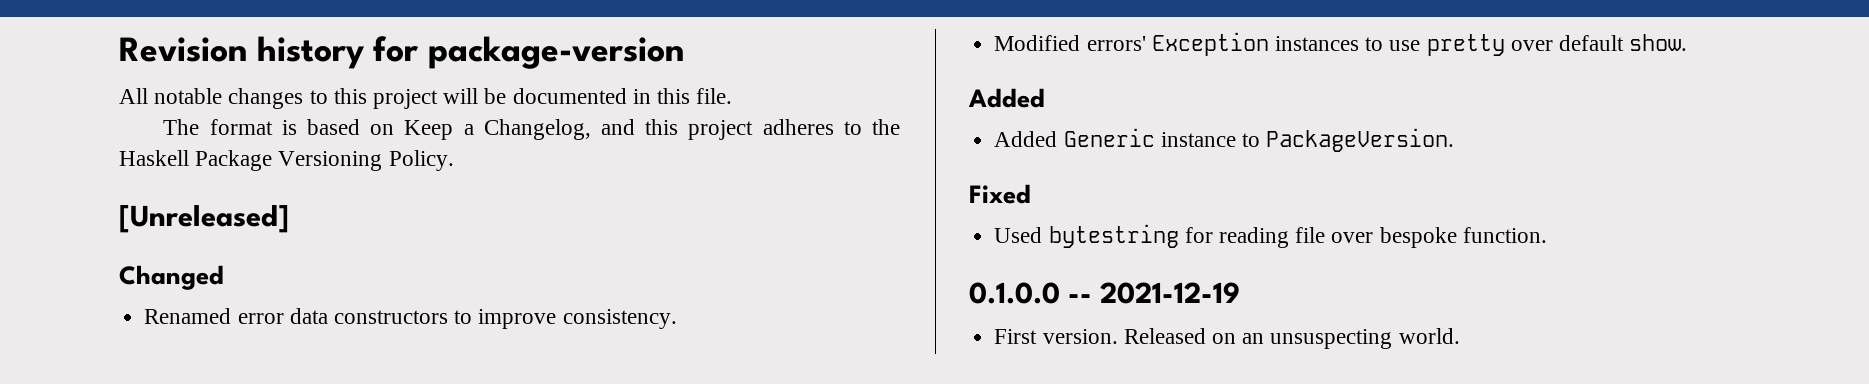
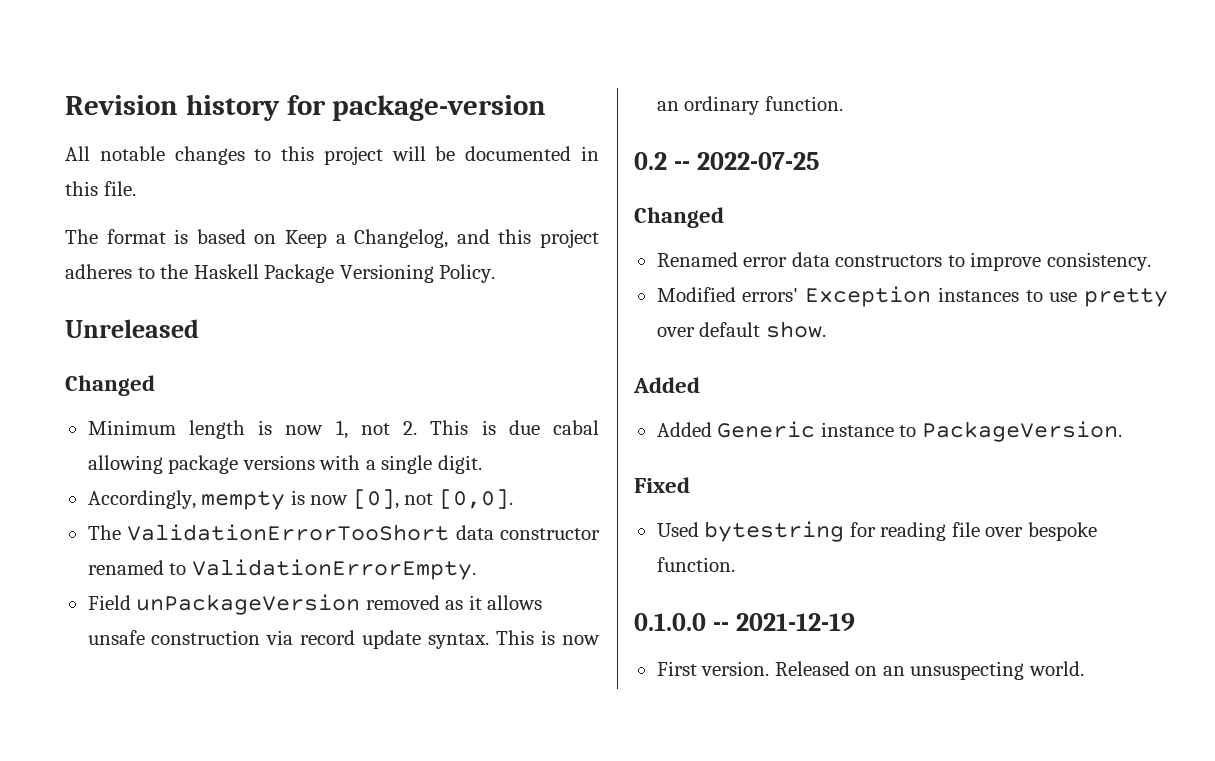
[119,205,289,233] [Unreleased] -> [65,319,199,338] [65,375,155,396] [87,420,599,439] [87,455,482,474] [87,489,513,510] [87,524,600,541] [87,559,476,580] [87,594,543,615] [87,630,600,649] [656,96,843,115] [634,152,820,170] Unreleased // Changed // Minimum length is now 1, not 2. This is due cabal allowing package versions with a single digit. // Accordingly, mempty is now [0], not [0,0]. // The ValidationErrorTooShort data constructor renamed to ValidationErrorEmpty. // Field unPackageVersion removed as it allows unsafe construction via record update syntax. This is now an ordinary function. // 0.2 -- 2022-07-25

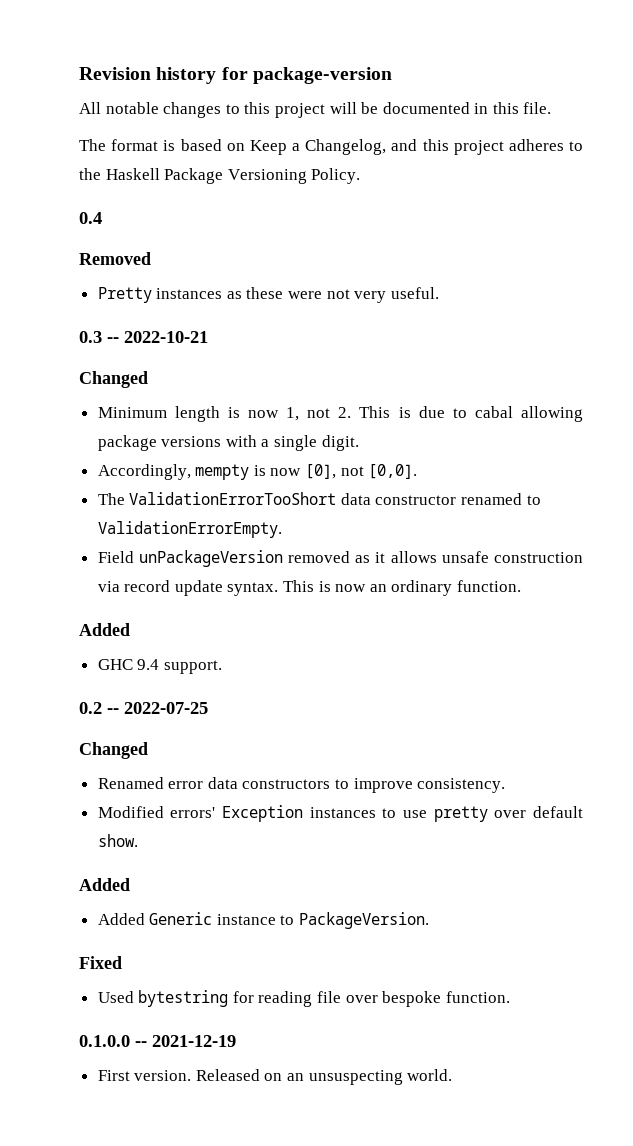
[65,319,199,338] Unreleased -> [79,212,102,224] [79,252,151,265] [97,287,439,303] [79,331,208,343] 0.4 // Removed // Pretty instances as these were not very useful. // 0.3 -- 2022-10-21
(540, 427) none -> [452,408,467,418] to
(843, 103) none -> [79,623,130,636] [97,659,222,674] // Added // GHC 9.4 support.

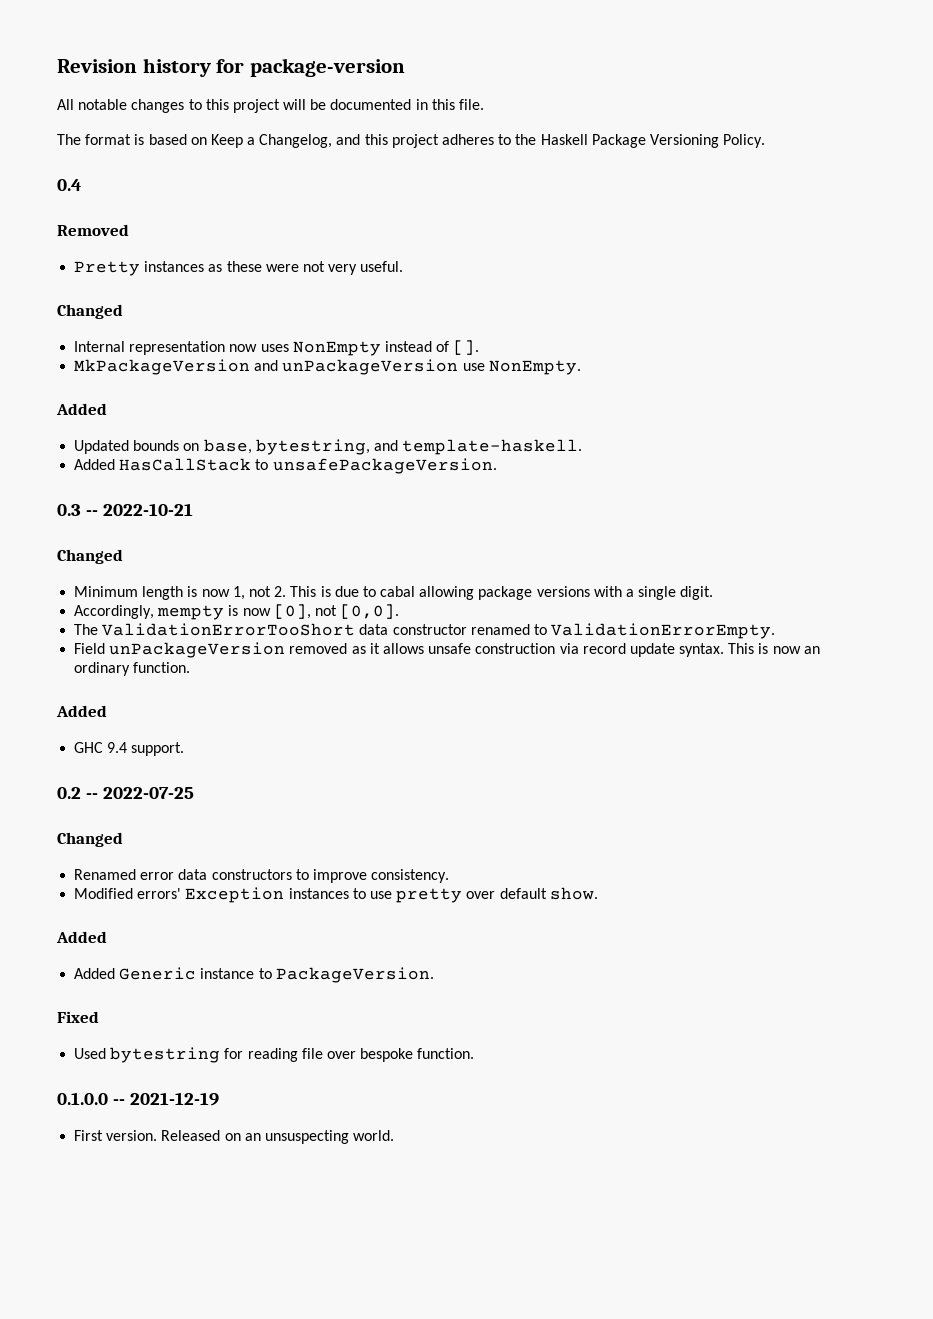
(439, 293) none -> [57,304,123,319] [74,340,480,356] [74,359,581,375] [56,403,107,415] [74,439,583,455] [74,458,497,474] // Changed // Internal representation now uses NonEmpty instead of []. // MkPackageVersion and unPackageVersion use NonEmpty. // Added // Updated bounds on base, bytestring, and template-haskell. // Added HasCallStack to unsafePackageVersion.

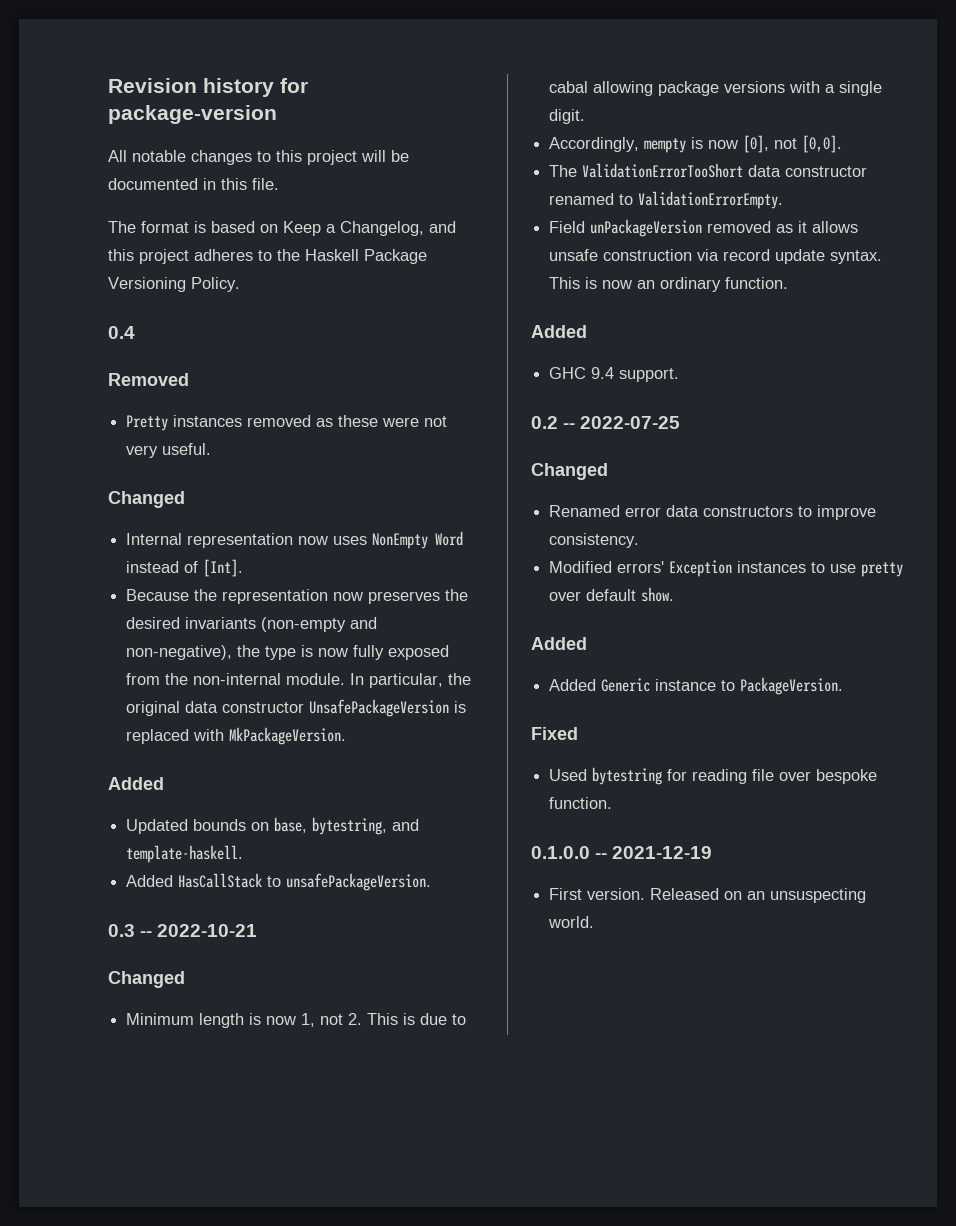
(205, 266) none -> [247,415,312,427] removed
(381, 348) none -> [435,531,464,546] Word
[453,340,480,355] [74,359,581,375] []. // MkPackageVersion and unPackageVersion use NonEmpty. -> [203,559,244,577] [126,589,469,604] [126,617,378,632] [126,645,450,660] [126,673,472,688] [126,699,467,717] [126,727,347,745] [Int]. // Because the representation now preserves the desired invariants (non-empty and non-negative), the type is now fully exposed from the non-internal module. In particular, the original data constructor UnsafePackageVersion is replaced with MkPackageVersion.

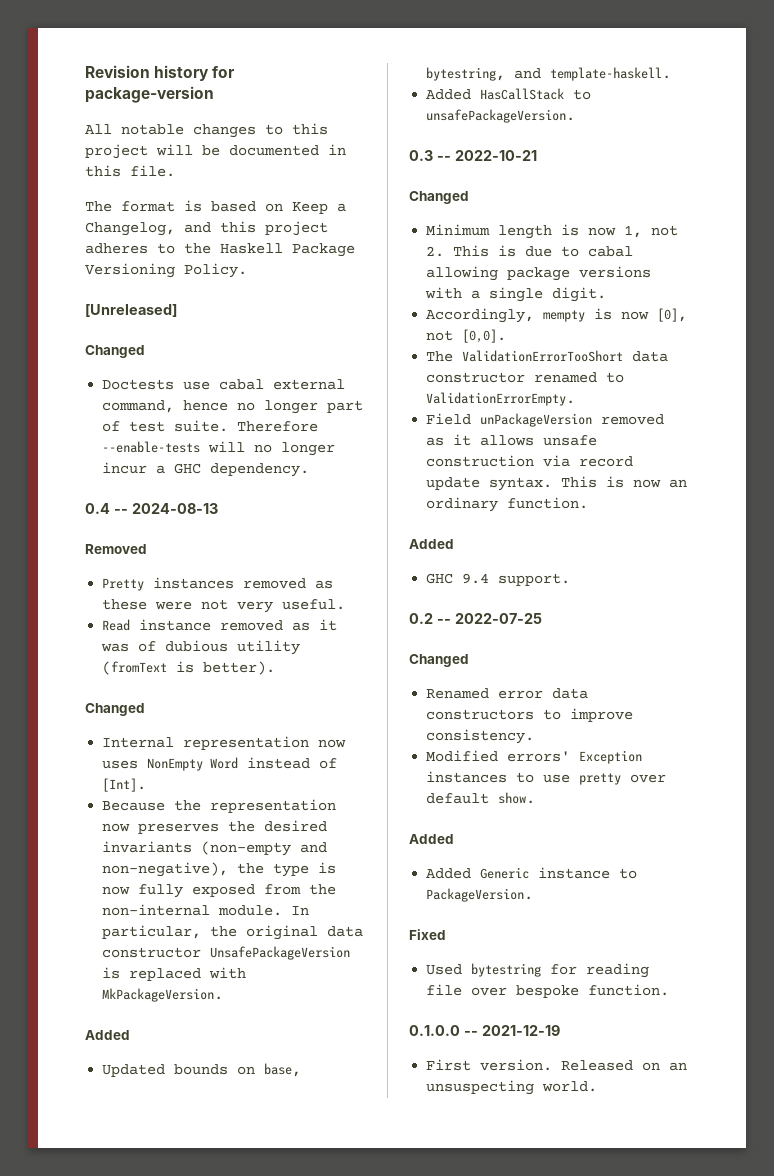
(240, 284) none -> [85,304,177,317] [85,345,145,358] [102,379,346,390] [102,400,364,414] [102,420,319,432] [102,441,336,456] [102,462,310,477] // [Unreleased] // Changed // Doctests use cabal external command, hence no longer part of test suite. Therefore --enable-tests will no longer incur a GHC dependency.
(135, 332) none -> [113,503,218,514] -- 2024-08-13
(212, 449) none -> [102,619,338,631] [101,640,301,655] [102,661,276,675] // Read instance removed as it was of dubious utility (fromText is better).

